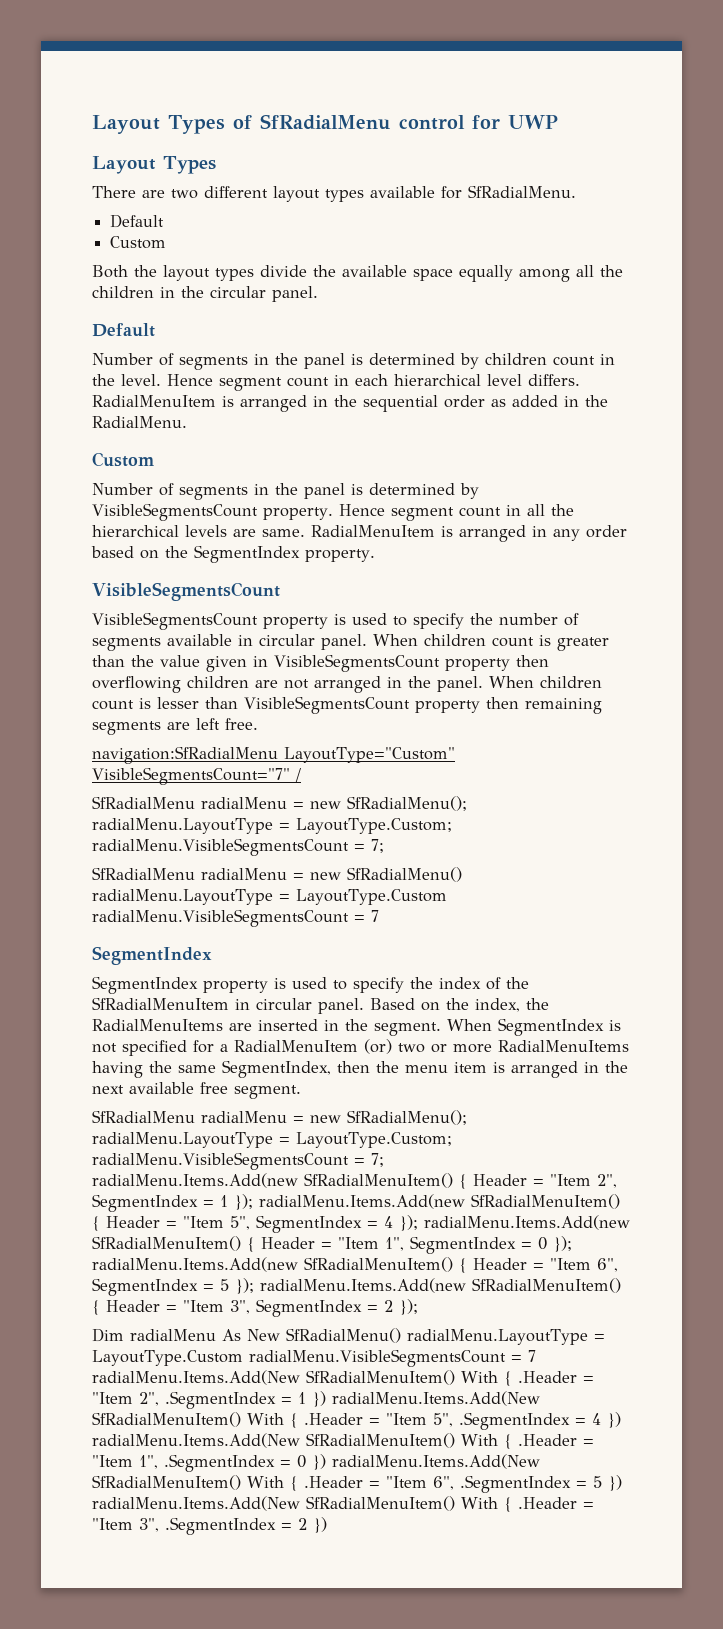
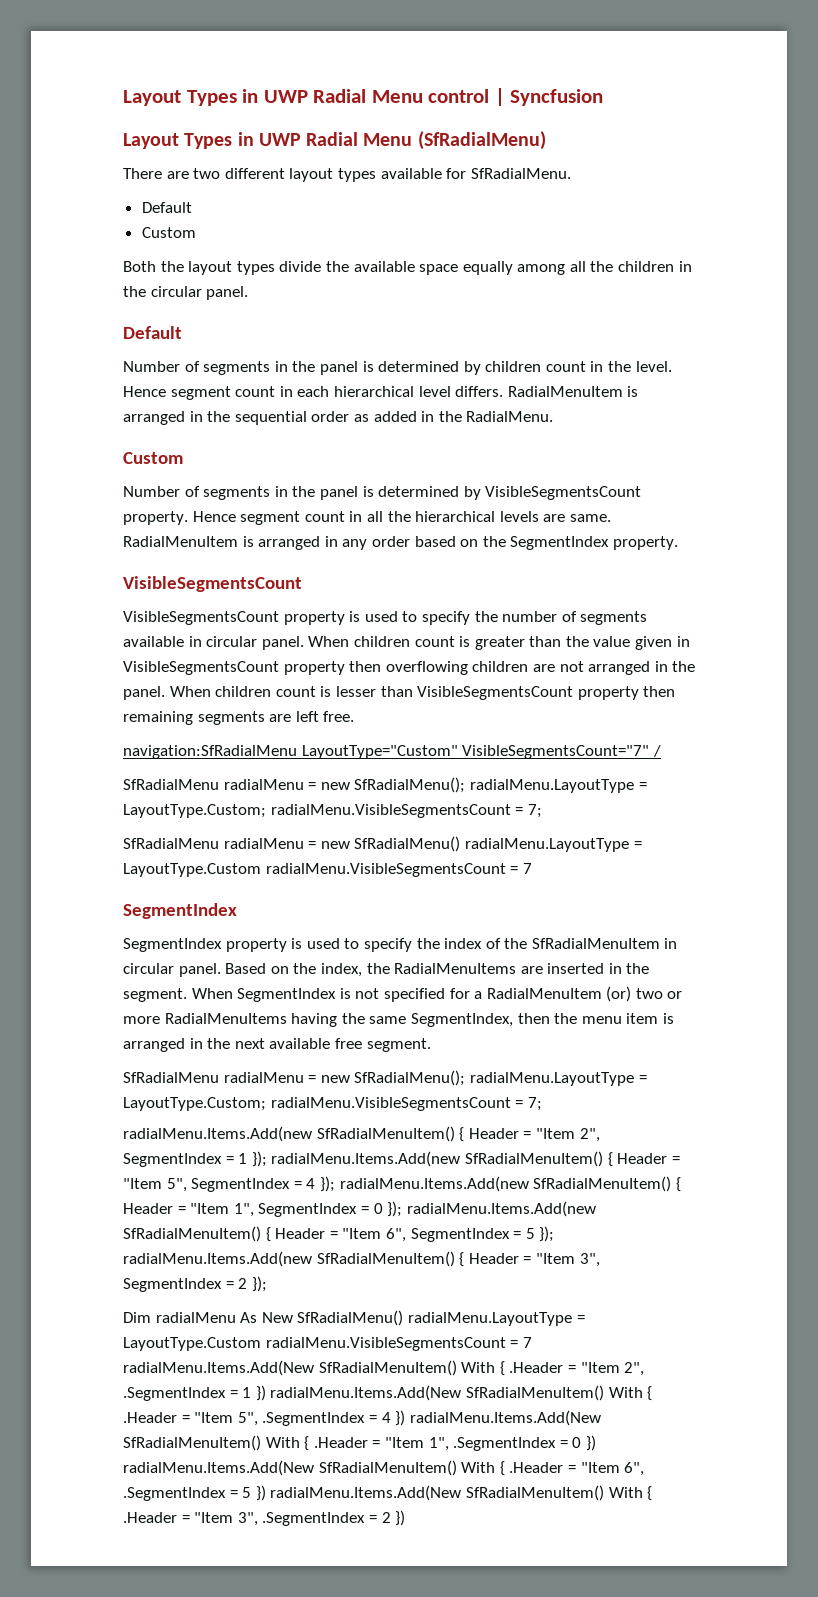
[92,114,558,134] [92,156,216,174] Layout Types of SfRadialMenu control for UWP // Layout Types -> [123,88,604,106] [123,131,546,150] Layout Types in UWP Radial Menu control | Syncfusion // Layout Types in UWP Radial Menu (SfRadialMenu)

